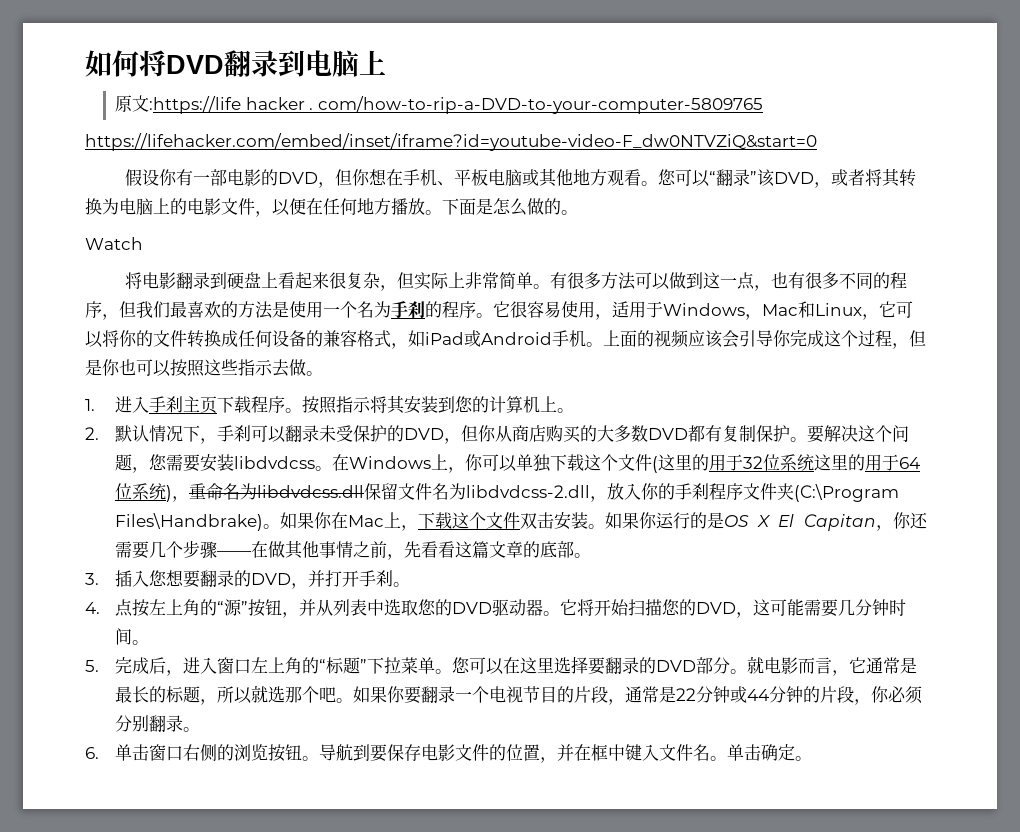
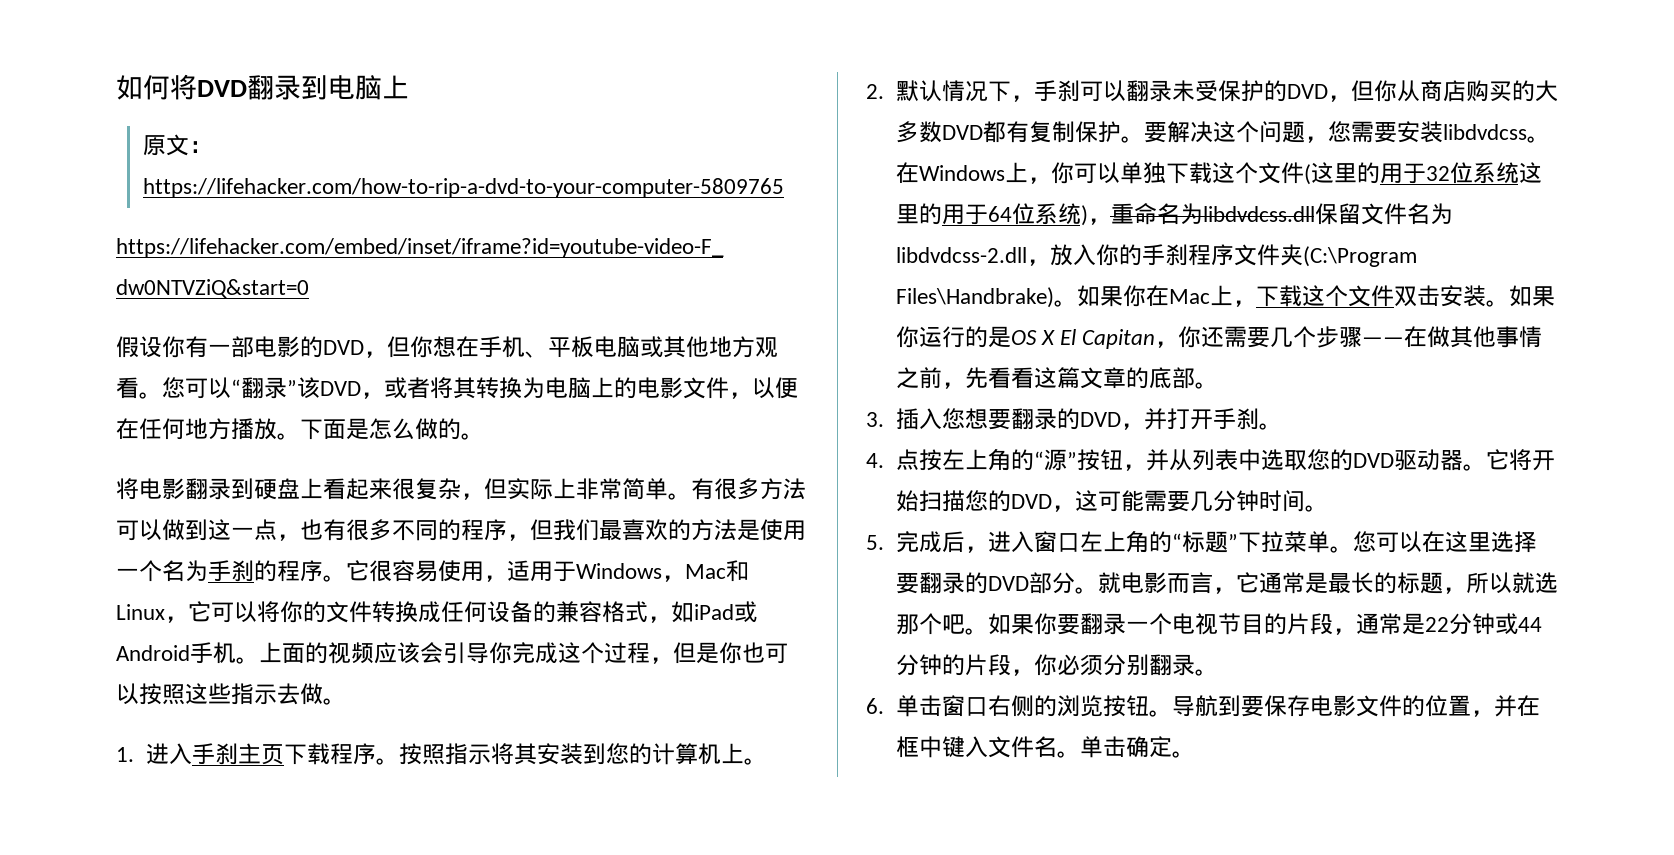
[149,96,763,114] :https://life hacker . com/how-to-rip-a-DVD-to-your-computer-5809765 -> [188,141,212,153] [142,178,784,198] ：https://lifehacker.com/how-to-rip-a-dvd-to-your-computer-5809765
[85,237,143,250] // Watch -> (484, 436) none

